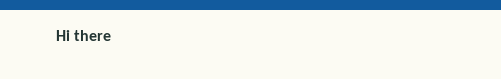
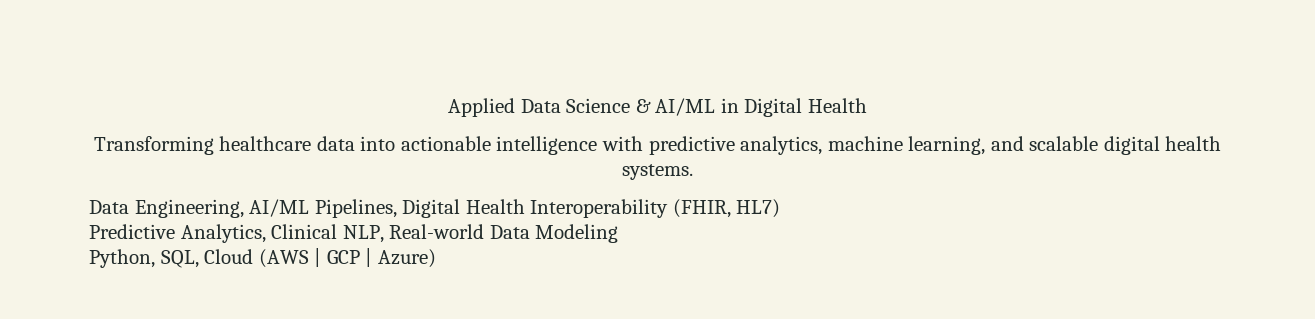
[56,30,112,41] Hi there -> [448,98,867,117] [93,136,1222,155] [622,164,693,180] [89,199,781,218] [89,224,619,243] [89,248,436,268] Applied Data Science & AI/ML in Digital Health // Transforming healthcare data into actionable intelligence with predictive analytics, machine learning, and scalable digital health systems. // Data Engineering, AI/ML Pipelines, Digital Health Interoperability (FHIR, HL7) // Predictive Analytics, Clinical NLP, Real-world Data Modeling // Python, SQL, Cloud (AWS | GCP | Azure)

